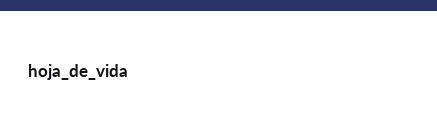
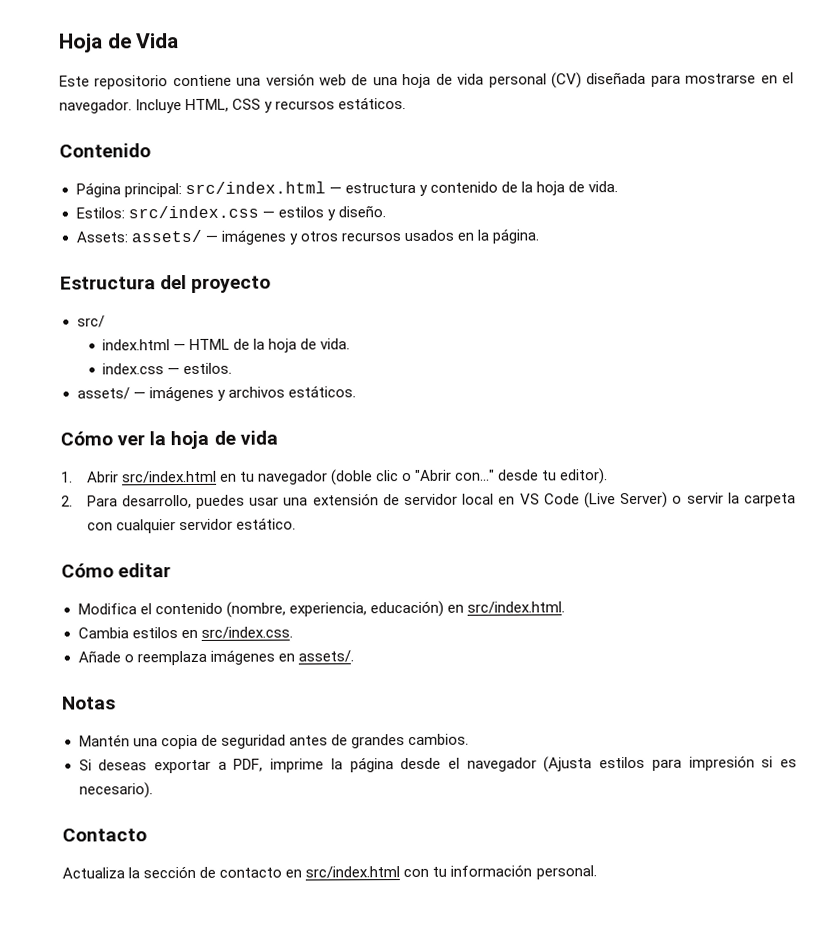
[28,64,128,80] hoja_de_vida -> [59,33,180,53] [59,71,794,90] [59,97,407,114] [59,143,151,158] [75,181,619,198] [75,205,386,221] [75,228,540,245] [60,275,272,293] [76,315,105,328] [102,338,351,353] [102,362,233,375] [76,385,356,402] [60,430,278,450] [61,468,609,486] [61,491,797,509] [86,517,296,534] [61,563,172,578] [77,600,565,618] [77,626,293,639] [77,649,354,666] [62,696,116,710] [78,733,469,750] [78,755,797,774] [78,782,153,799] [62,828,147,842] [62,864,597,880] Hoja de Vida // Este repositorio contiene una versión web de una hoja de vida personal (CV) diseñada para mostrarse en el navegador. Incluye HTML, CSS y recursos estáticos. // Contenido // Página principal: src/index.html — estructura y contenido de la hoja de vida. // Estilos: src/index.css — estilos y diseño. // Assets: assets/ — imágenes y otros recursos usados en la página. // Estructura del proyecto // src/ // index.html — HTML de la hoja de vida. // index.css — estilos. // assets/ — imágenes y archivos estáticos. // Cómo ver la hoja de vida // 1. Abrir src/index.html en tu navegador (doble clic o "Abrir con..." desde tu editor). // 2. Para desarrollo, puedes usar una extensión de servidor local en VS Code (Live Server) o servir la carpeta con cualquier servidor estático. // Cómo editar // Modifica el contenido (nombre, experiencia, educación) en src/index.html. // Cambia estilos en src/index.css. // Añade o reemplaza imágenes en assets/. // Notas // Mantén una copia de seguridad antes de grandes cambios. // Si deseas exportar a PDF, imprime la página desde el navegador (Ajusta estilos para impresión si es necesario). // Contacto // Actualiza la sección de contacto en src/index.html con tu información personal.

